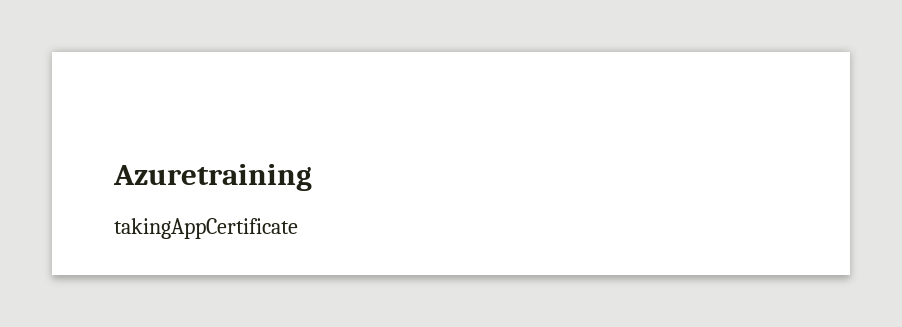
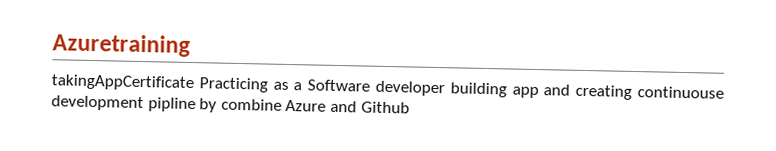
(298, 228) none -> [198,77,724,100] [51,95,410,114] Practicing as a Software developer building app and creating continuouse development pipline by combine Azure and Github

